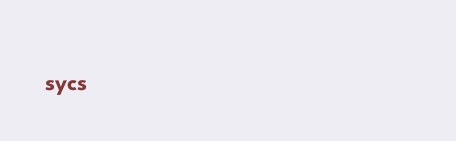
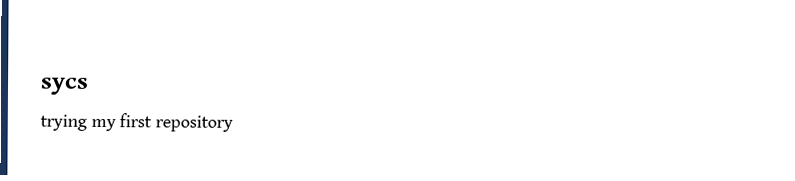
(87, 87) none -> [40,113,234,132] // trying my first repository

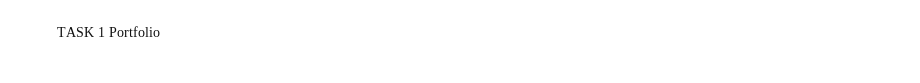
[40,77,89,95] [40,113,234,132] sycs // trying my first repository -> [57,26,160,37] TASK 1 Portfolio

